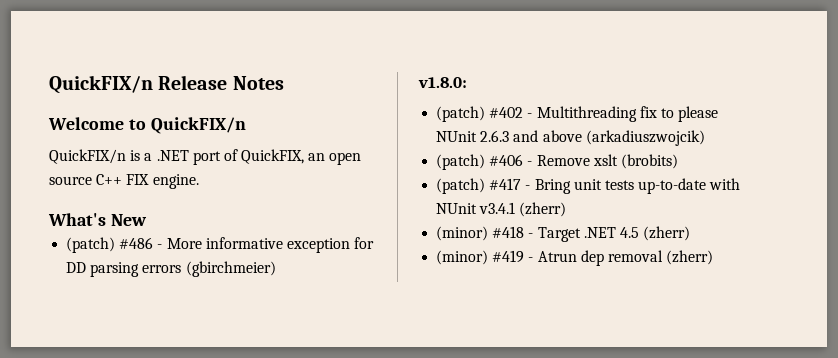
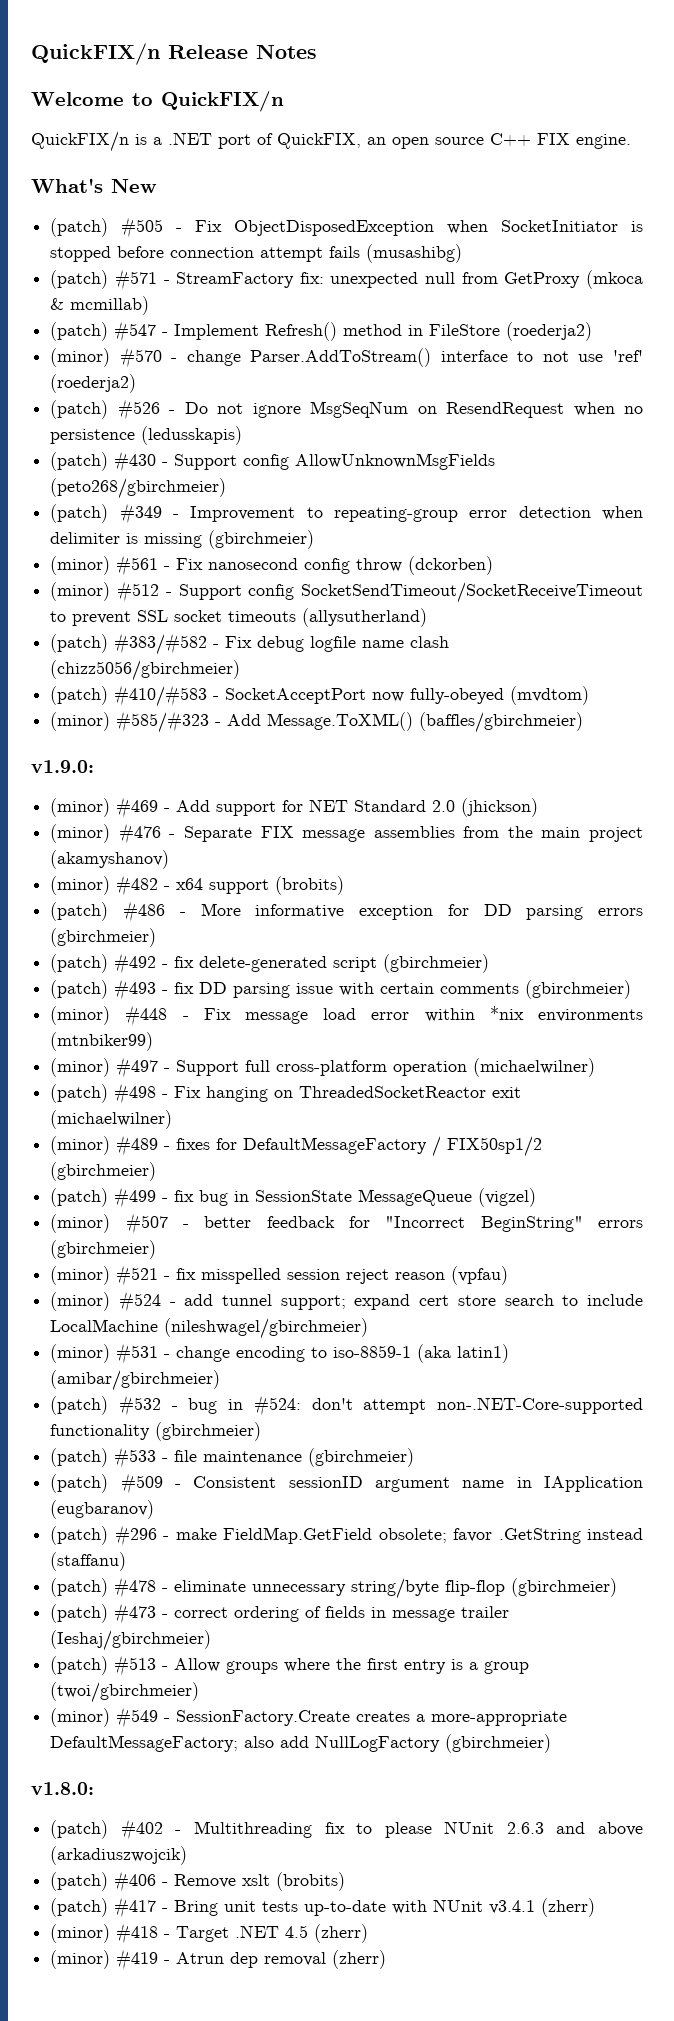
(147, 220) none -> [50,217,643,238] [50,244,463,263] [50,269,644,290] [50,296,150,315] [50,321,593,342] [50,347,643,368] [50,374,137,393] [50,399,644,420] [50,426,243,445] [50,451,496,472] [50,478,227,499] [50,503,643,524] [50,530,315,549] [50,555,494,576] [50,581,643,603] [50,608,428,627] [50,633,450,655] [50,660,241,681] [50,685,590,707] [50,711,584,733] [31,760,94,773] [50,797,539,818] [50,823,643,844] [50,850,170,869] [50,875,345,896] // (patch) #505 - Fix ObjectDisposedException when SocketInitiator is stopped before connection attempt fails (musashibg) // (patch) #571 - StreamFactory fix: unexpected null from GetProxy (mkoca & mcmillab) // (patch) #547 - Implement Refresh() method in FileStore (roederja2) // (minor) #570 - change Parser.AddToStream() interface to not use 'ref' (roederja2) // (patch) #526 - Do not ignore MsgSeqNum on ResendRequest when no persistence (ledusskapis) // (patch) #430 - Support config AllowUnknownMsgFields (peto268/gbirchmeier) // (patch) #349 - Improvement to repeating-group error detection when delimiter is missing (gbirchmeier) // (minor) #561 - Fix nanosecond config throw (dckorben) // (minor) #512 - Support config SocketSendTimeout/SocketReceiveTimeout to prevent SSL socket timeouts (allysutherland) // (patch) #383/#582 - Fix debug logfile name clash (chizz5056/gbirchmeier) // (patch) #410/#583 - SocketAcceptPort now fully-obeyed (mvdtom) // (minor) #585/#323 - Add Message.ToXML() (baffles/gbirchmeier) // v1.9.0: // (minor) #469 - Add support for NET Standard 2.0 (jhickson) // (minor) #476 - Separate FIX message assemblies from the main project (akamyshanov) // (minor) #482 - x64 support (brobits)
(276, 269) none -> [50,953,490,974] [50,979,632,1000] [50,1005,644,1026] [50,1032,154,1051] [50,1057,596,1078] [50,1083,522,1104] [50,1110,173,1129] [50,1135,543,1157] [50,1162,157,1181] [50,1187,537,1208] [50,1213,643,1234] [50,1240,157,1259] [50,1265,509,1286] [50,1291,643,1312] [50,1318,369,1339] [50,1343,510,1364] [50,1370,221,1391] [50,1395,643,1416] [50,1422,262,1441] [50,1447,415,1468] [50,1473,643,1494] [50,1500,155,1519] [50,1525,643,1546] [50,1552,127,1571] [50,1577,618,1599] [50,1603,510,1624] [50,1630,212,1651] [50,1655,530,1676] [50,1682,200,1703] [50,1707,568,1728] [50,1734,552,1753] // (patch) #492 - fix delete-generated script (gbirchmeier) // (patch) #493 - fix DD parsing issue with certain comments (gbirchmeier) // (minor) #448 - Fix message load error within *nix environments (mtnbiker99) // (minor) #497 - Support full cross-platform operation (michaelwilner) // (patch) #498 - Fix hanging on ThreadedSocketReactor exit (michaelwilner) // (minor) #489 - fixes for DefaultMessageFactory / FIX50sp1/2 (gbirchmeier) // (patch) #499 - fix bug in SessionState MessageQueue (vigzel) // (minor) #507 - better feedback for "Incorrect BeginString" errors (gbirchmeier) // (minor) #521 - fix misspelled session reject reason (vpfau) // (minor) #524 - add tunnel support; expand cert store search to include LocalMachine (nileshwagel/gbirchmeier) // (minor) #531 - change encoding to iso-8859-1 (aka latin1) (amibar/gbirchmeier) // (patch) #532 - bug in #524: don't attempt non-.NET-Core-supported functionality (gbirchmeier) // (patch) #533 - file maintenance (gbirchmeier) // (patch) #509 - Consistent sessionID argument name in IApplication (eugbaranov) // (patch) #296 - make FieldMap.GetField obsolete; favor .GetString instead (staffanu) // (patch) #478 - eliminate unnecessary string/byte flip-flop (gbirchmeier) // (patch) #473 - correct ordering of fields in message trailer (Ieshaj/gbirchmeier) // (patch) #513 - Allow groups where the first entry is a group (twoi/gbirchmeier) // (minor) #549 - SessionFactory.Create creates a more-appropriate DefaultMessageFactory; also add NullLogFactory (gbirchmeier)

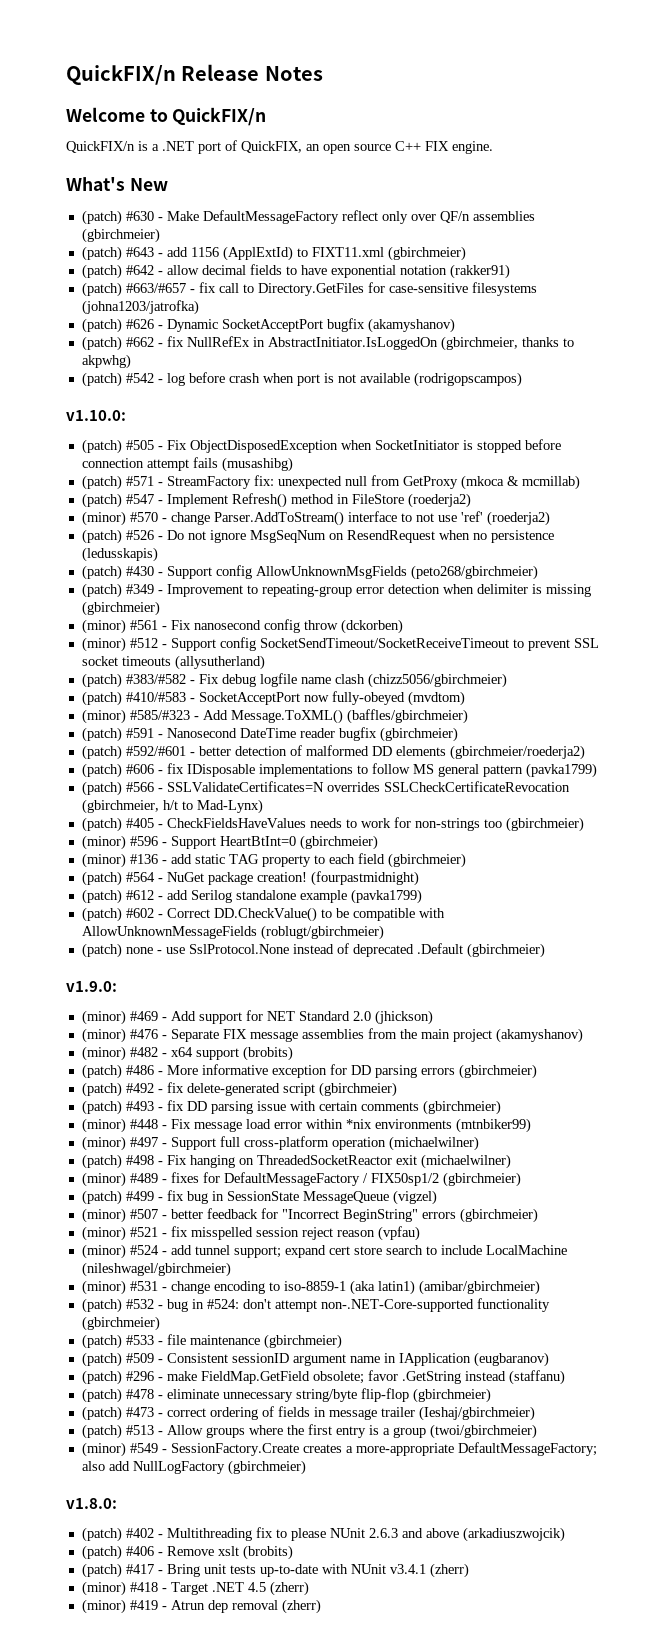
(157, 186) none -> [81,210,535,225] [81,228,160,243] [81,246,466,261] [81,264,510,279] [81,282,537,297] [81,300,199,315] [81,318,455,333] [81,336,574,351] [81,354,131,369] [81,372,522,387] [66,410,126,421] // (patch) #630 - Make DefaultMessageFactory reflect only over QF/n assemblies (gbirchmeier) // (patch) #643 - add 1156 (ApplExtId) to FIXT11.xml (gbirchmeier) // (patch) #642 - allow decimal fields to have exponential notation (rakker91) // (patch) #663/#657 - fix call to Directory.GetFiles for case-sensitive filesystems (johna1203/jatrofka) // (patch) #626 - Dynamic SocketAcceptPort bugfix (akamyshanov) // (patch) #662 - fix NullRefEx in AbstractInitiator.IsLoggedOn (gbirchmeier, thanks to akpwhg) // (patch) #542 - log before crash when port is not available (rodrigopscampos) // v1.10.0:
(584, 722) none -> [81,727,458,742] [81,745,585,760] [81,763,597,778] [81,781,570,796] [81,799,263,814] [81,817,584,832] [81,835,378,850] [81,853,466,868] [81,871,419,886] [81,889,422,904] [81,907,445,922] [81,925,384,940] [81,943,545,958] // (patch) #591 - Nanosecond DateTime reader bugfix (gbirchmeier) // (patch) #592/#601 - better detection of malformed DD elements (gbirchmeier/roederja2) // (patch) #606 - fix IDisposable implementations to follow MS general pattern (pavka1799) // (patch) #566 - SSLValidateCertificates=N overrides SSLCheckCertificateRevocation (gbirchmeier, h/t to Mad-Lynx) // (patch) #405 - CheckFieldsHaveValues needs to work for non-strings too (gbirchmeier) // (minor) #596 - Support HeartBtInt=0 (gbirchmeier) // (minor) #136 - add static TAG property to each field (gbirchmeier) // (patch) #564 - NuGet package creation! (fourpastmidnight) // (patch) #612 - add Serilog standalone example (pavka1799) // (patch) #602 - Correct DD.CheckValue() to be compatible with AllowUnknownMessageFields (roblugt/gbirchmeier) // (patch) none - use SslProtocol.None instead of deprecated .Default (gbirchmeier)

